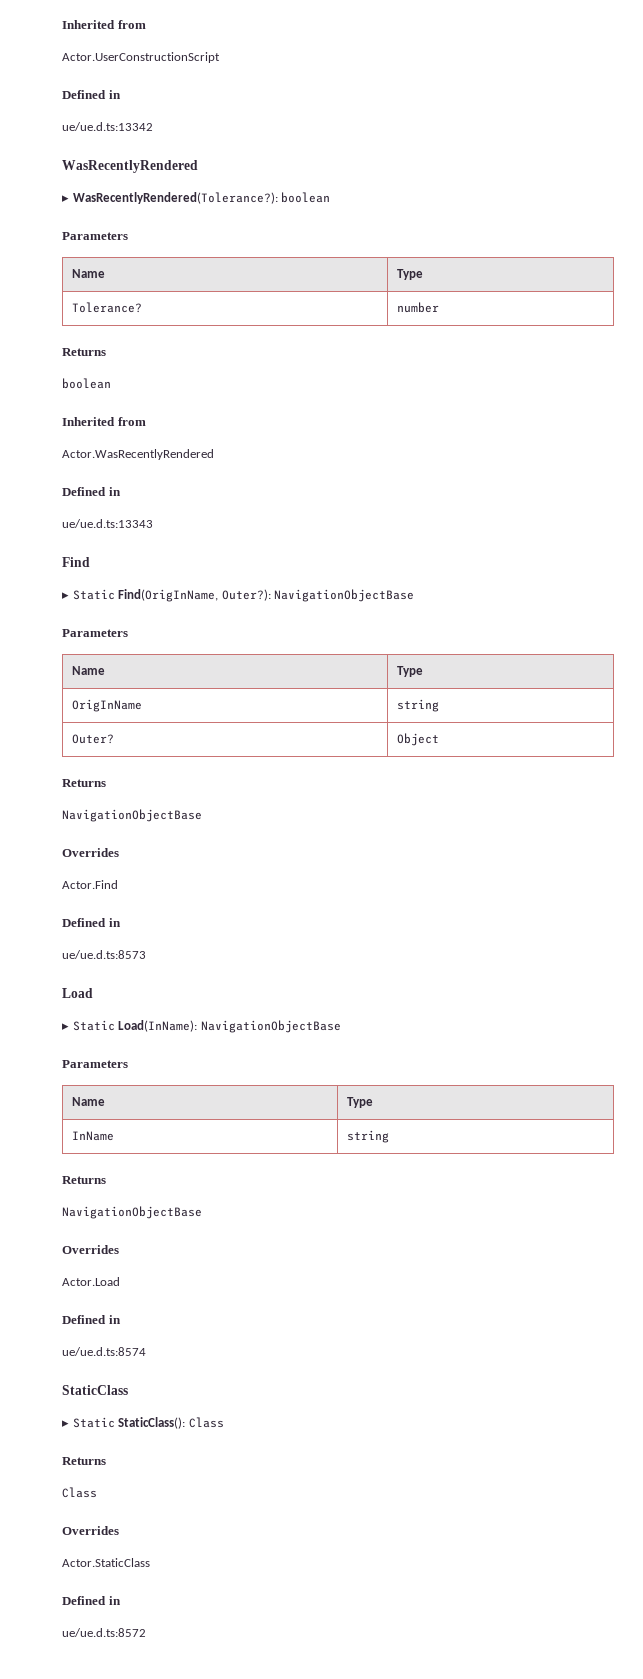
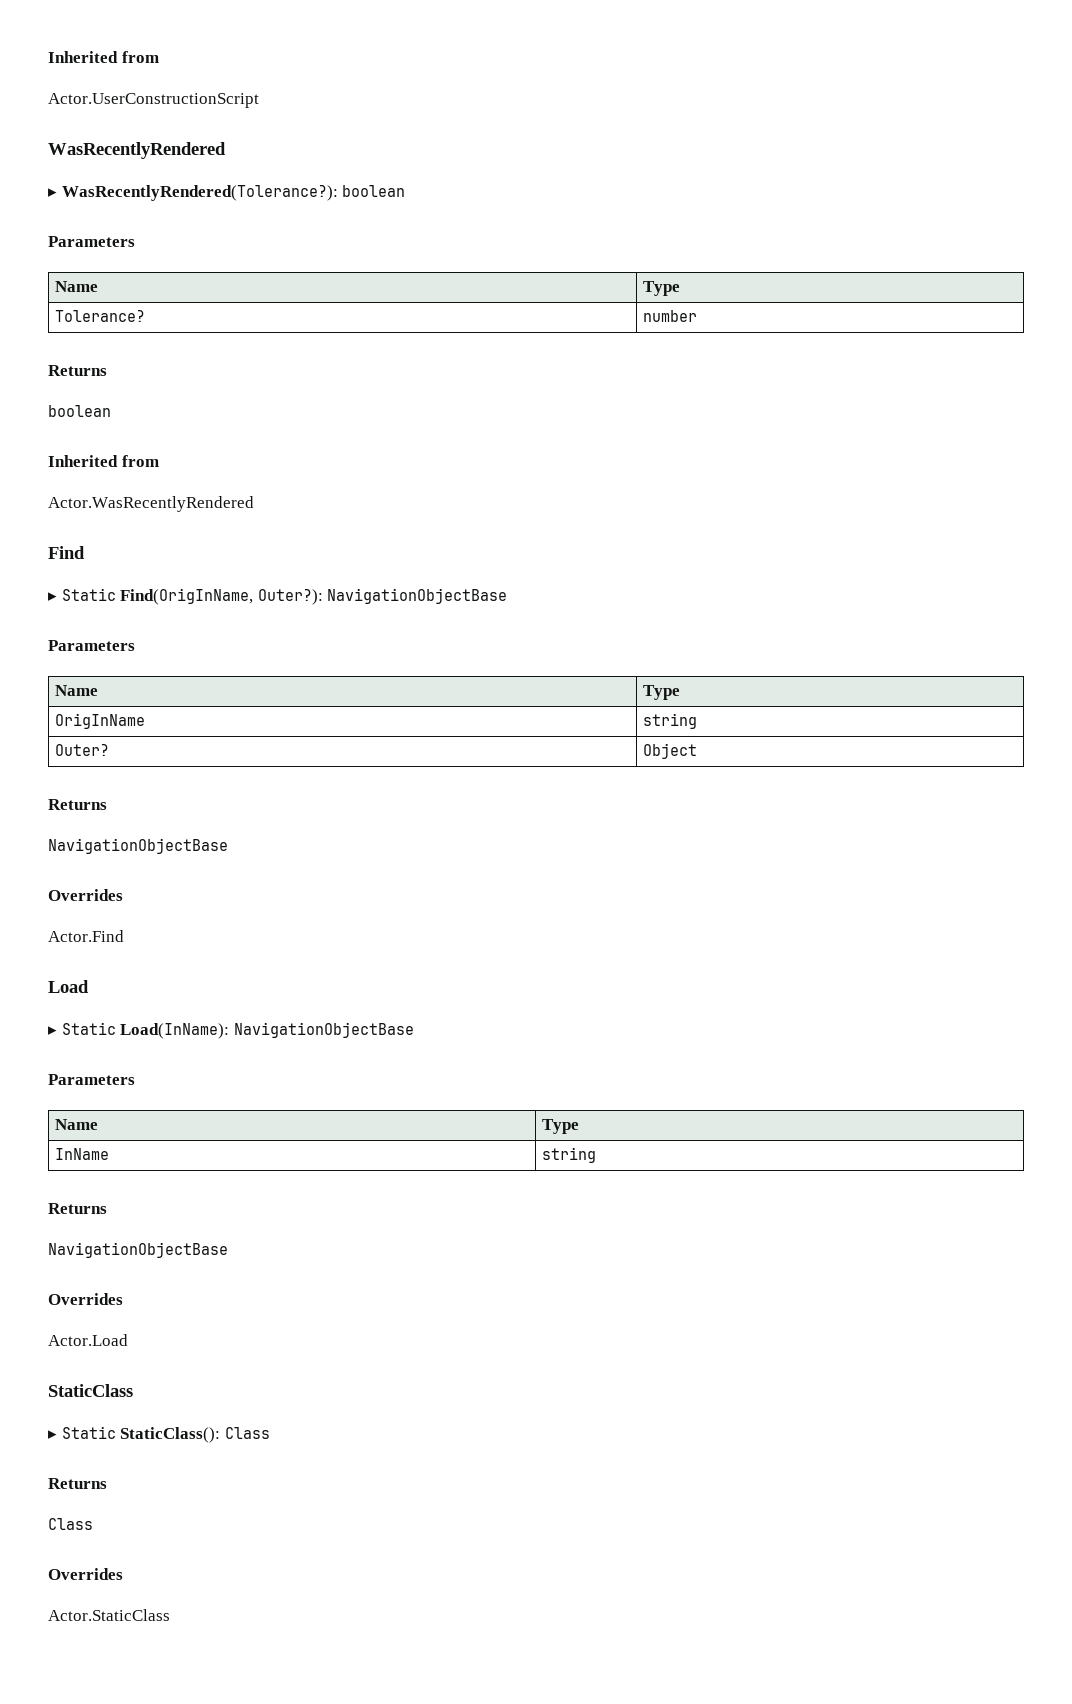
[62,90,121,99] [62,122,153,131] // Defined in // ue/ue.d.ts:13342 -> (259, 100) none
[62,487,121,496] [62,519,153,528] // Defined in // ue/ue.d.ts:13343 -> (254, 504) none
[62,918,121,927] [62,950,146,959] // Defined in // ue/ue.d.ts:8573 -> (124, 936) none
[62,1315,121,1324] [62,1347,146,1356] // Defined in // ue/ue.d.ts:8574 -> (128, 1340) none
[62,1596,121,1605] [62,1628,146,1637] // Defined in // ue/ue.d.ts:8572 -> (170, 1615) none

